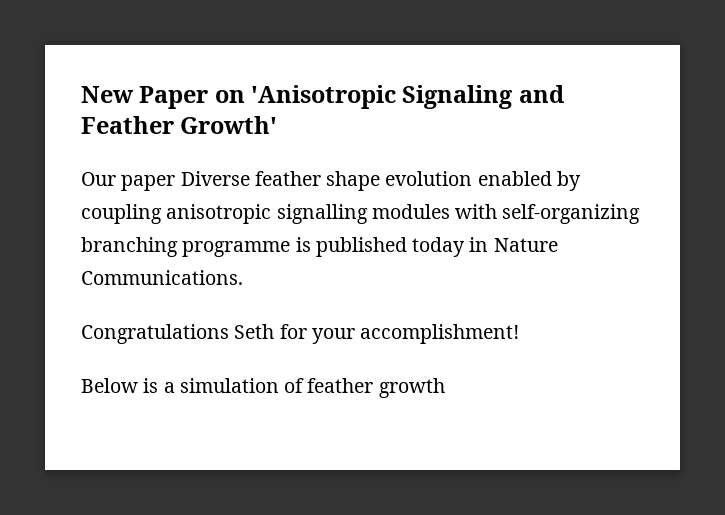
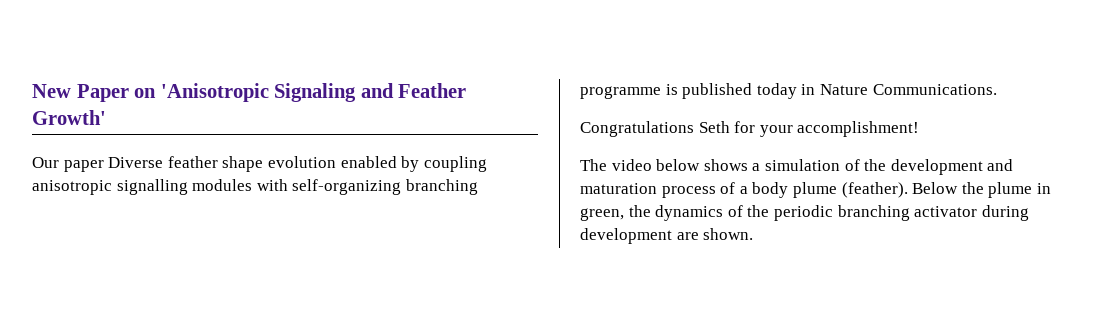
[81,378,445,398] Below is a simulation of feather growth -> [580,159,1014,175] [580,182,1051,198] [580,205,1029,221] [580,228,754,244] The video below shows a simulation of the development and maturation process of a body plume (feather). Below the plume in green, the dynamics of the periodic branching activator during development are shown.

